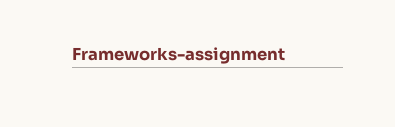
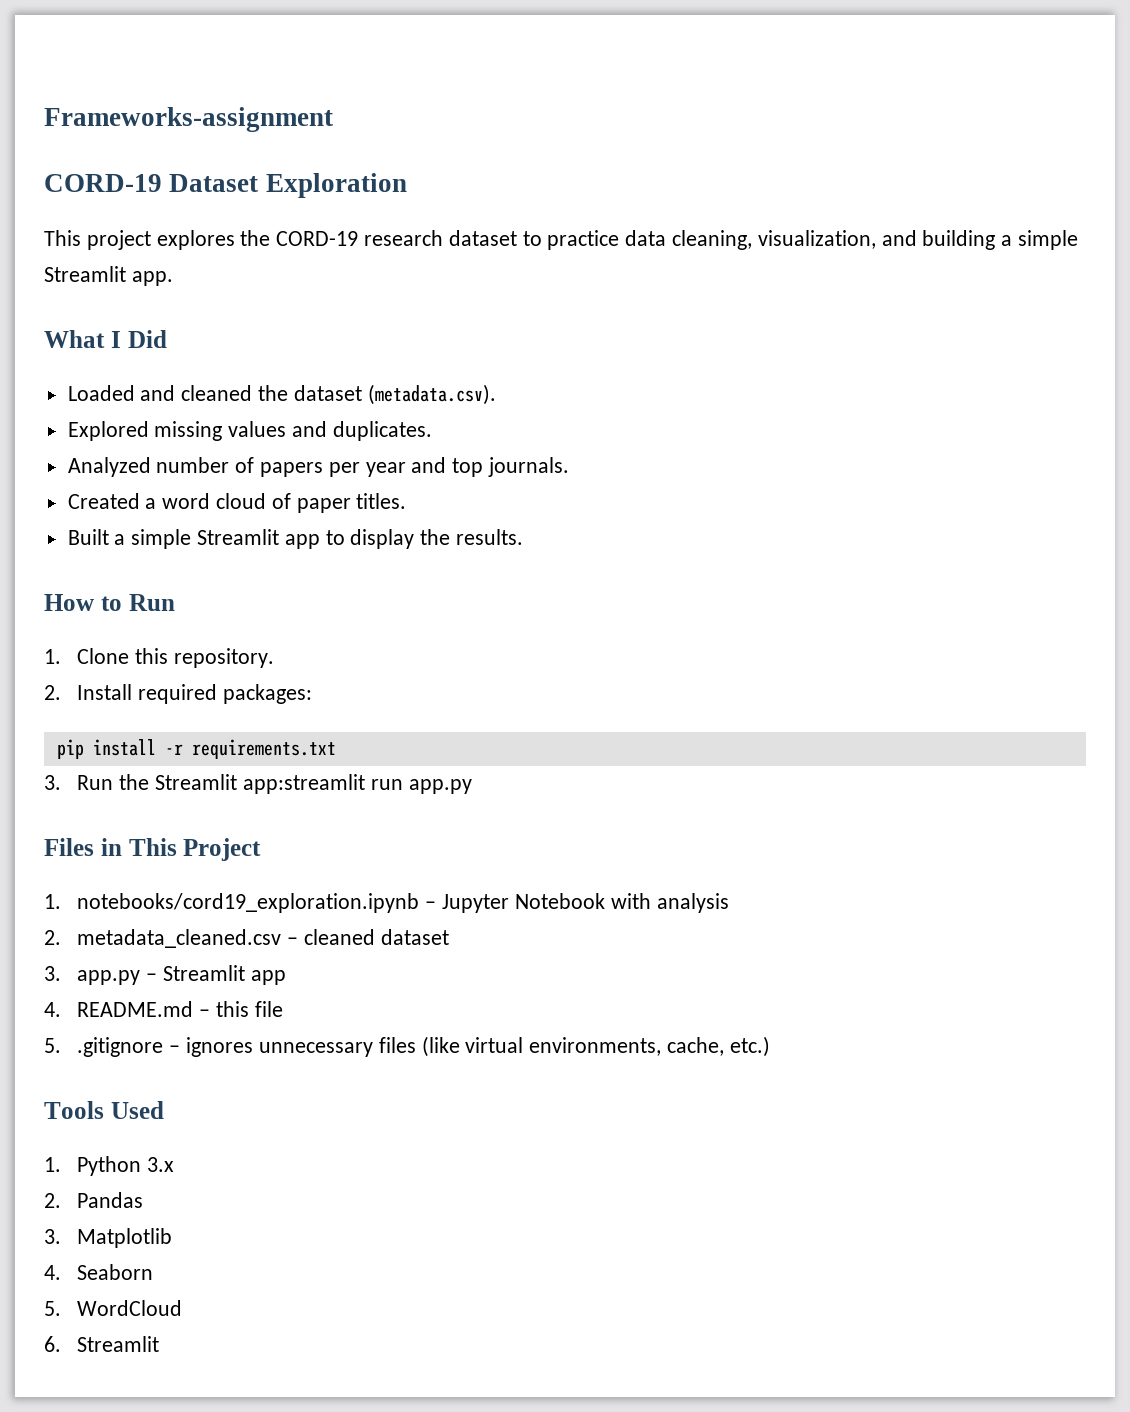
(285, 55) none -> [44,173,407,198] [44,230,1079,250] [44,266,173,286] [44,330,167,348] [67,384,496,405] [67,421,432,441] [67,457,570,477] [67,493,407,513] [67,529,524,549] [44,594,175,611] [44,648,275,668] [44,684,313,704] [56,739,336,759] [44,774,472,794] [44,838,262,861] [44,893,729,913] [44,929,449,948] [44,965,286,985] [44,1001,283,1017] [44,1036,770,1057] [44,1101,164,1119] [44,1156,175,1176] [44,1192,144,1208] [44,1228,173,1248] [44,1264,154,1280] [44,1300,183,1316] [44,1336,160,1352] // CORD-19 Dataset Exploration // This project explores the CORD-19 research dataset to practice data cleaning, visualization, and building a simple Streamlit app. // What I Did // Loaded and cleaned the dataset (metadata.csv). // Explored missing values and duplicates. // Analyzed number of papers per year and top journals. // Created a word cloud of paper titles. // Built a simple Streamlit app to display the results. // How to Run // 1. Clone this repository. // 2. Install required packages: // pip install -r requirements.txt // 3. Run the Streamlit app:streamlit run app.py // Files in This Project // 1. notebooks/cord19_exploration.ipynb – Jupyter Notebook with analysis // 2. metadata_cleaned.csv – cleaned dataset // 3. app.py – Streamlit app // 4. README.md – this file // 5. .gitignore – ignores unnecessary files (like virtual environments, cache, etc.) // Tools Used // 1. Python 3.x // 2. Pandas // 3. Matplotlib // 4. Seaborn // 5. WordCloud // 6. Streamlit

